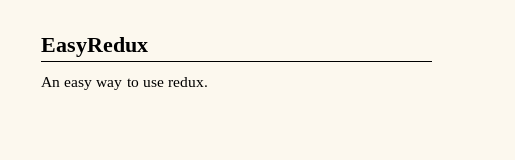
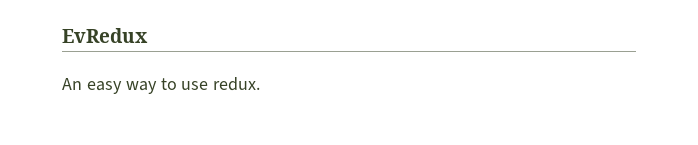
[41,37,148,57] EasyRedux -> [62,28,148,43] EvRedux

